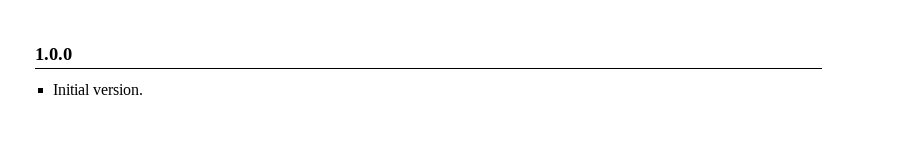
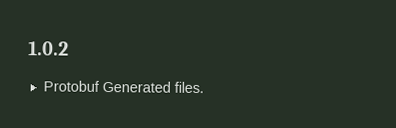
[35,48,72,60] [52,84,143,95] 1.0.0 // Initial version. -> [28,41,69,56] [42,80,204,94] 1.0.2 // Protobuf Generated files.

